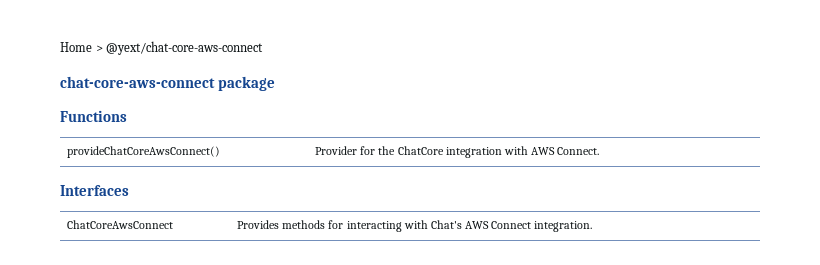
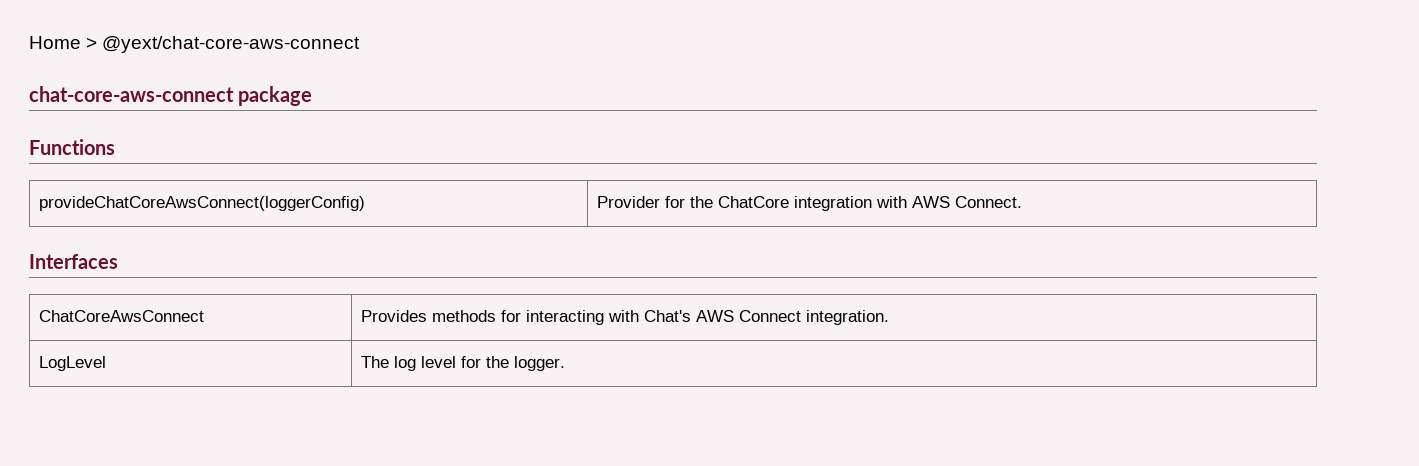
[67,146,221,158] provideChatCoreAwsConnect() -> [39,196,366,211] provideChatCoreAwsConnect(loggerConfig)
(593, 226) none -> [39,356,107,371] [361,356,566,371] // LogLevel | The log level for the logger.

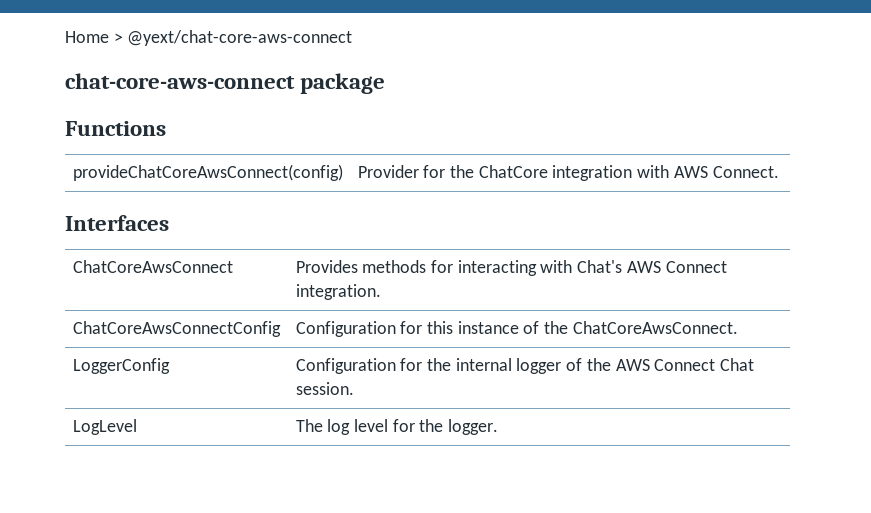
[39,196,366,211] provideChatCoreAwsConnect(loggerConfig) -> [72,164,343,181] provideChatCoreAwsConnect(config)
(890, 317) none -> [72,321,281,337] [295,321,738,337] [72,358,170,374] [295,358,755,374] [295,382,354,395] // ChatCoreAwsConnectConfig | Configuration for this instance of the ChatCoreAwsConnect. // LoggerConfig | Configuration for the internal logger of the AWS Connect Chat session.

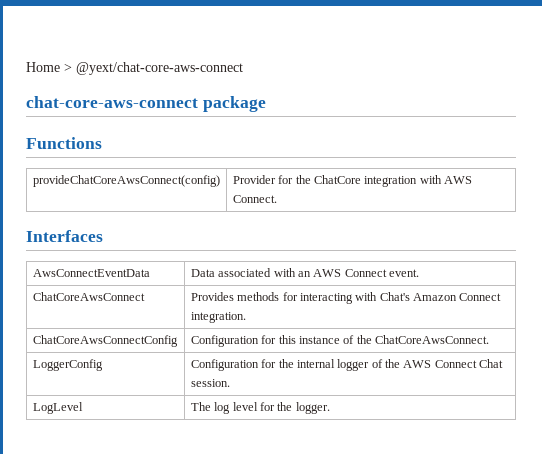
(169, 223) none -> [32,269,150,277] [190,268,420,277] // AwsConnectEventData | Data associated with an AWS Connect event.
[626,261,661,273] AWS -> [413,293,458,301] Amazon

